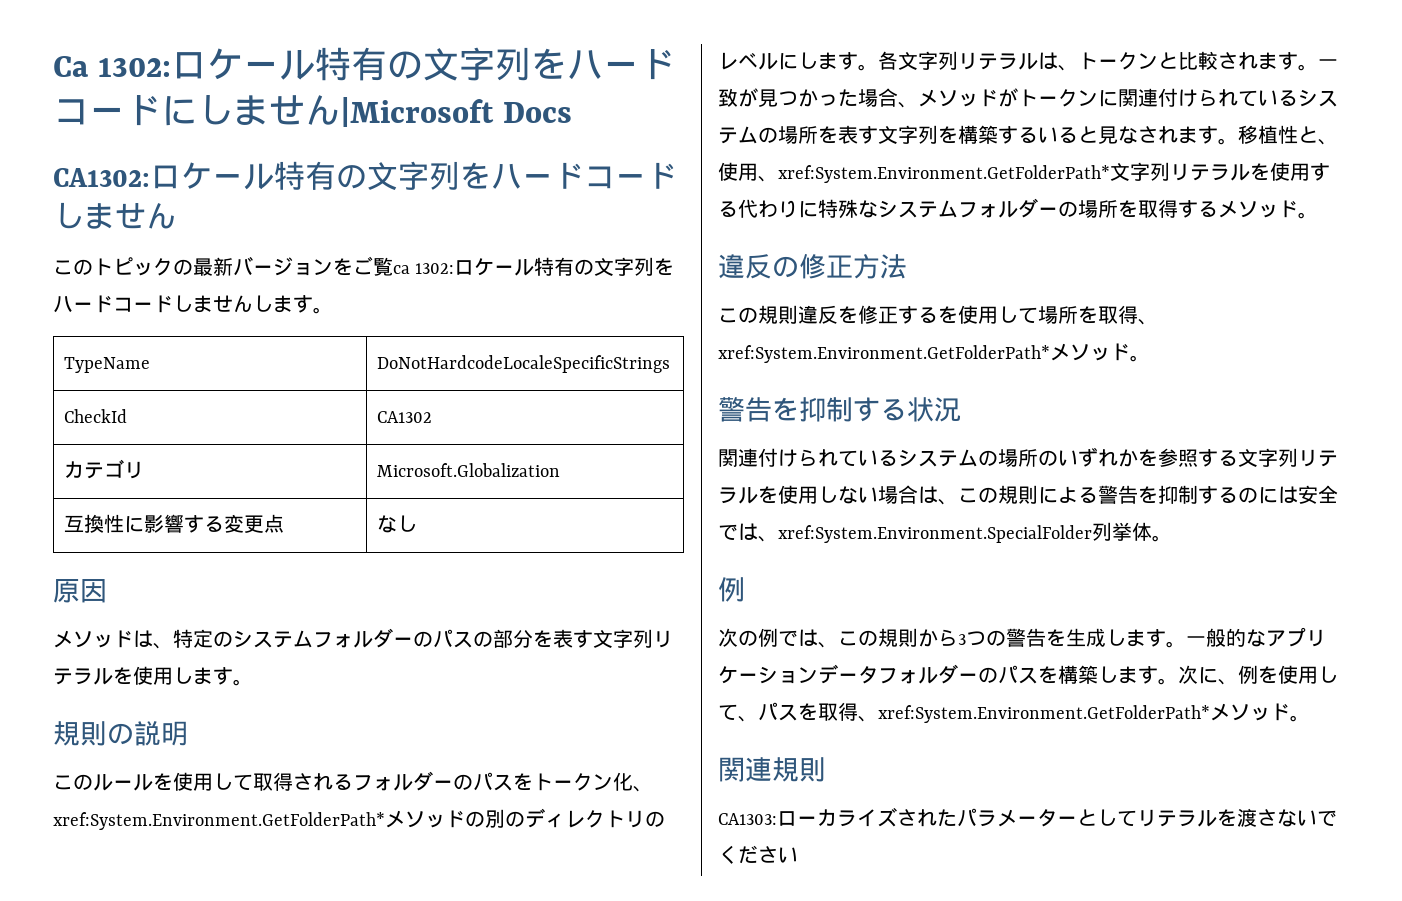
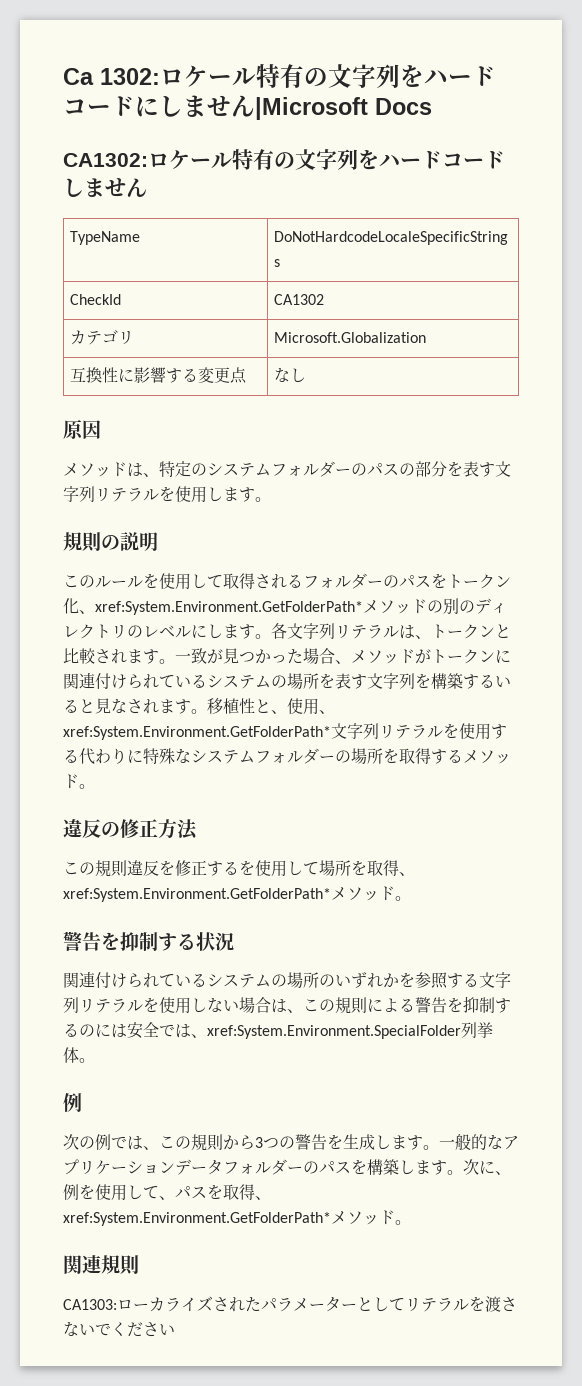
[53,256,675,276] [53,295,333,314] // このトピックの最新バージョンをご覧ca 1302:ロケール特有の文字列をハードコードしませんします。 -> (147, 187) none

